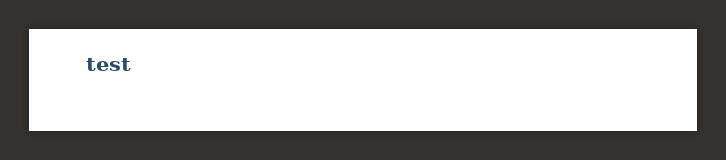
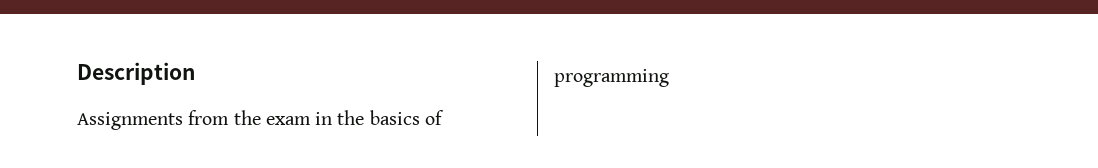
[86,58,131,71] test -> [77,62,195,85] [77,110,444,130] [554,69,669,87] Description // Assignments from the exam in the basics of programming

